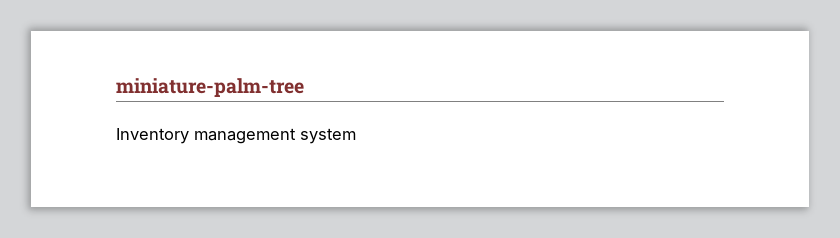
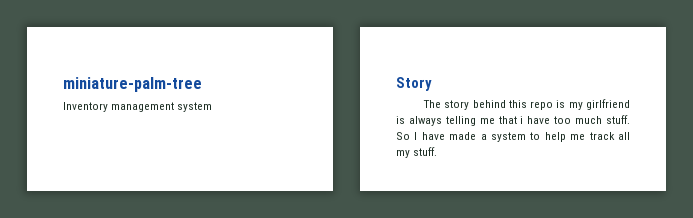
(356, 136) none -> [396,77,432,91] [423,99,630,110] [396,115,630,126] [396,132,630,142] [396,147,438,158] // Story // The story behind this repo is my girlfriend is always telling me that i have too much stuff. So I have made a system to help me track all my stuff.

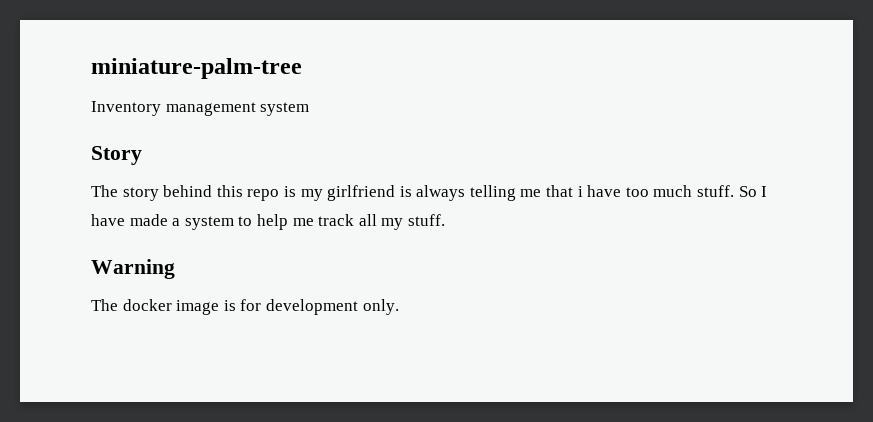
(438, 151) none -> [91,259,175,279] [91,299,399,315] // Warning // The docker image is for development only.

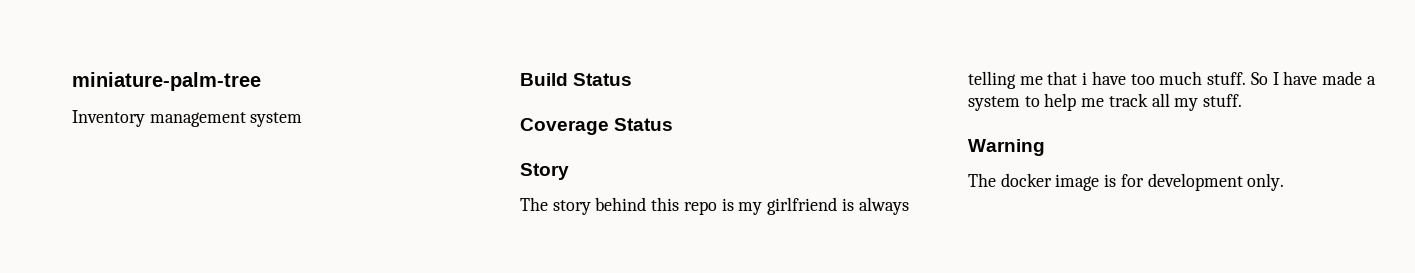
(310, 109) none -> [520,73,633,86] [520,118,674,135] // Build Status // Coverage Status

